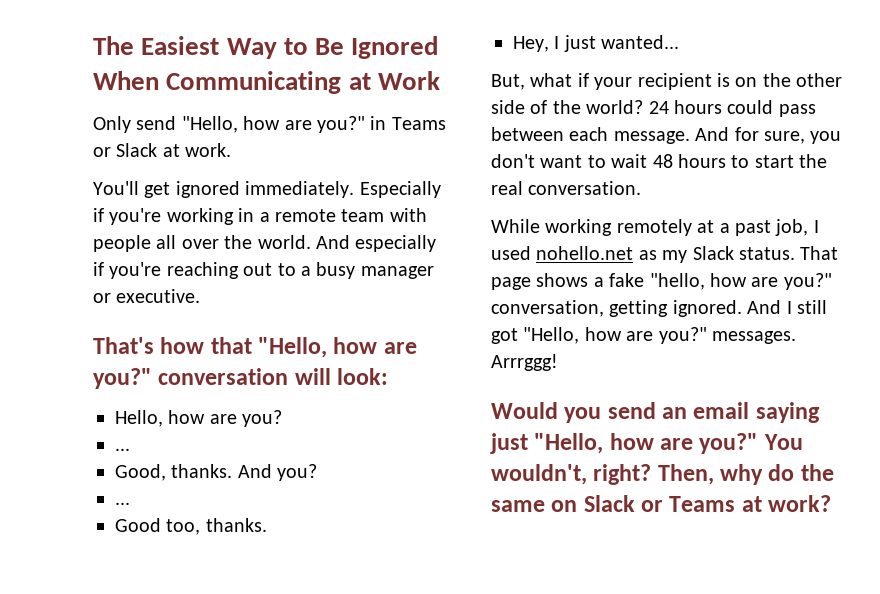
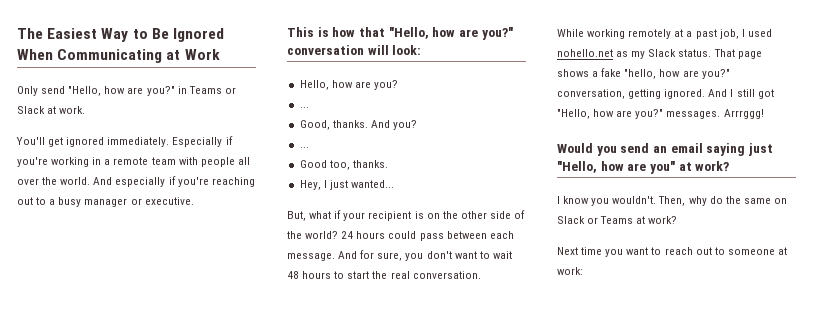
[93,337,154,354] That's -> [287,27,329,37] This is
[699,433,803,454] [491,464,652,485] you?" You wouldn't, right? -> [649,161,730,174] [557,196,657,206] you" at work? // I know you wouldn't.
(832, 503) none -> [557,247,787,257] [557,267,583,275] // Next time you want to reach out to someone at work:

